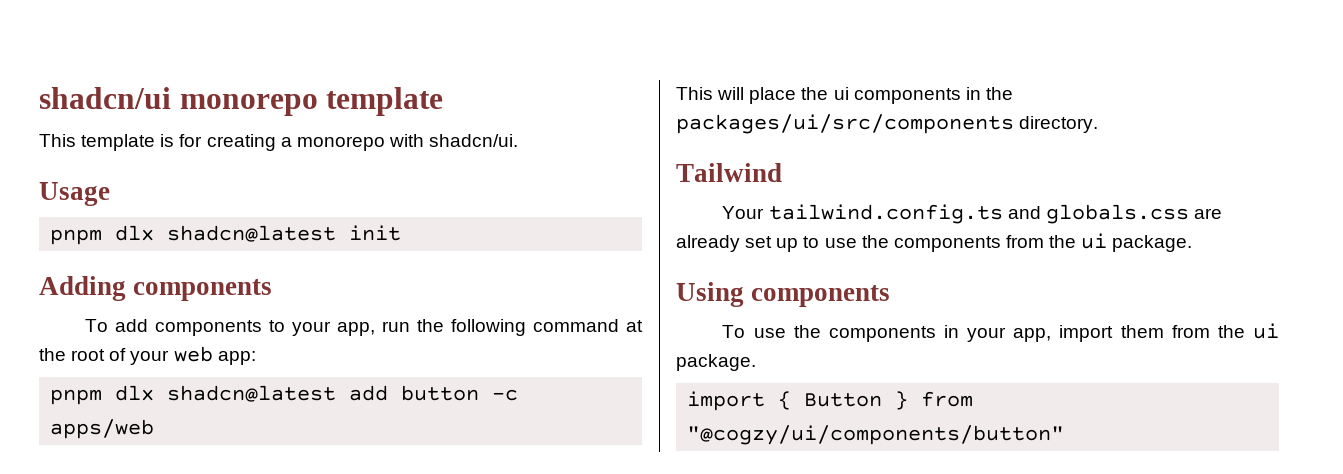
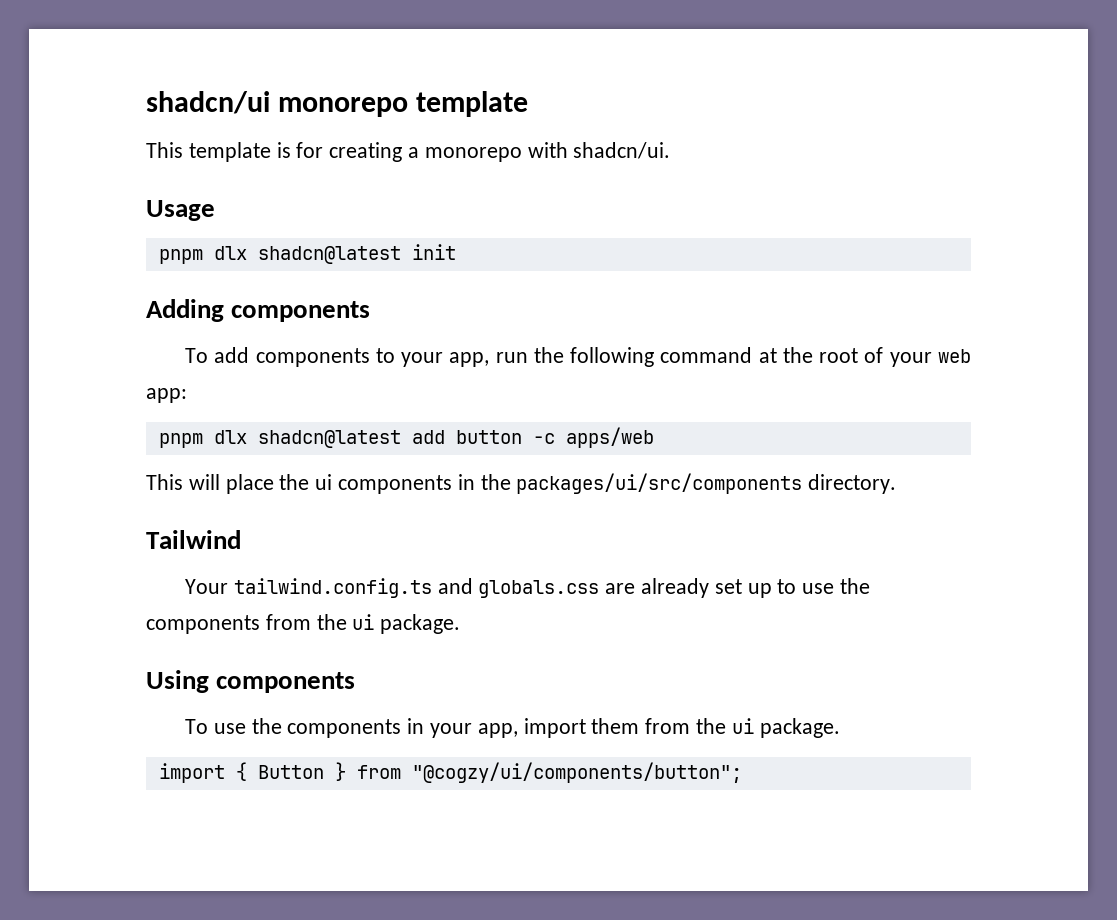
[687,425,1065,445] "@cogzy/ui/components/button" -> [411,762,742,783] "@cogzy/ui/components/button";

